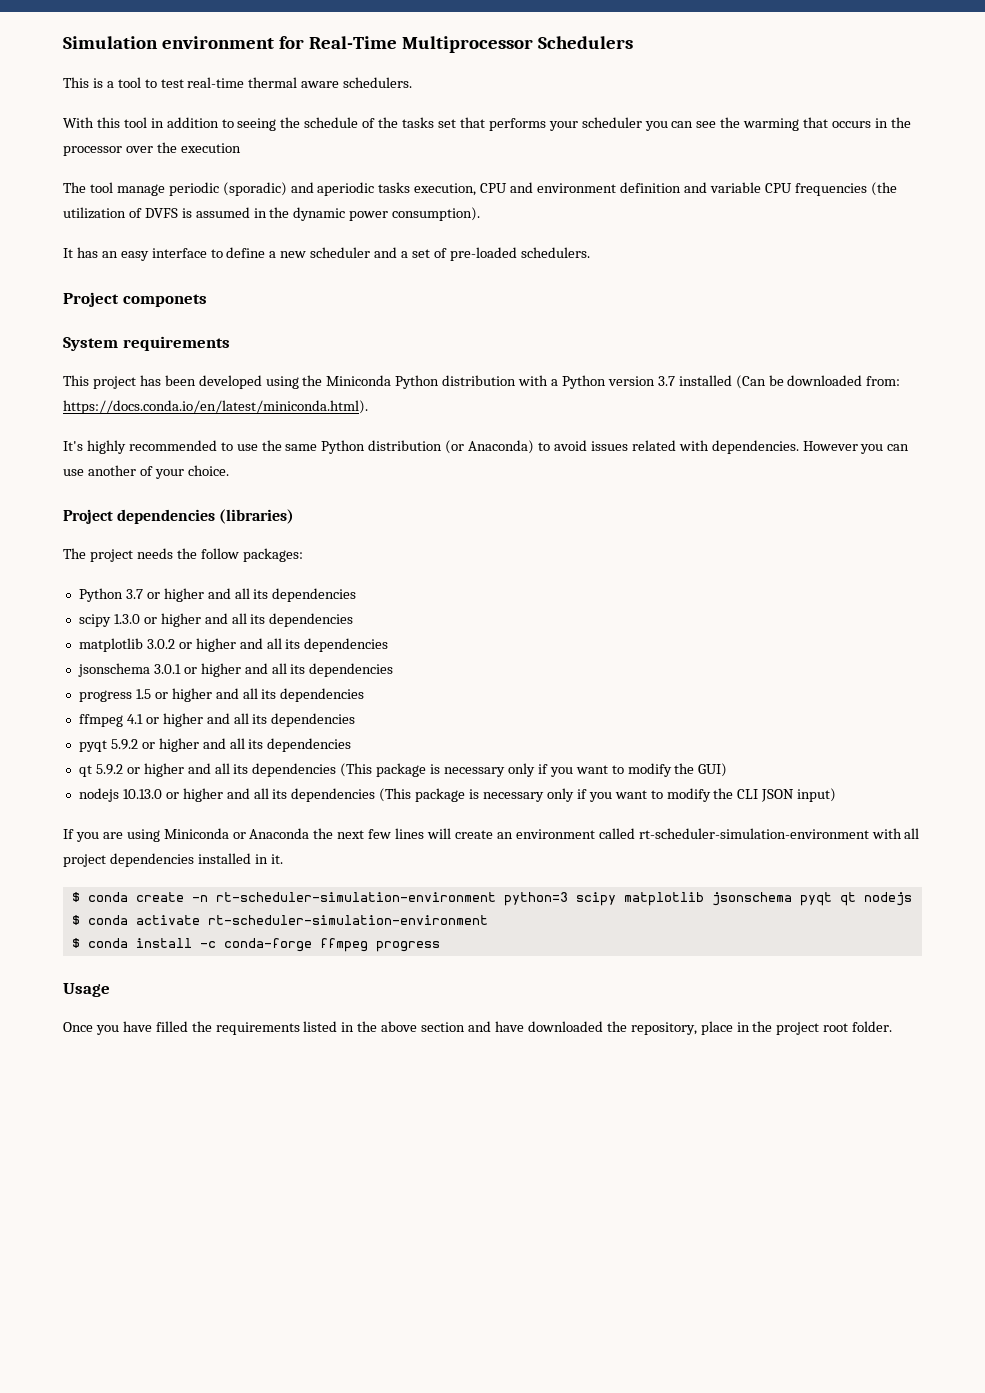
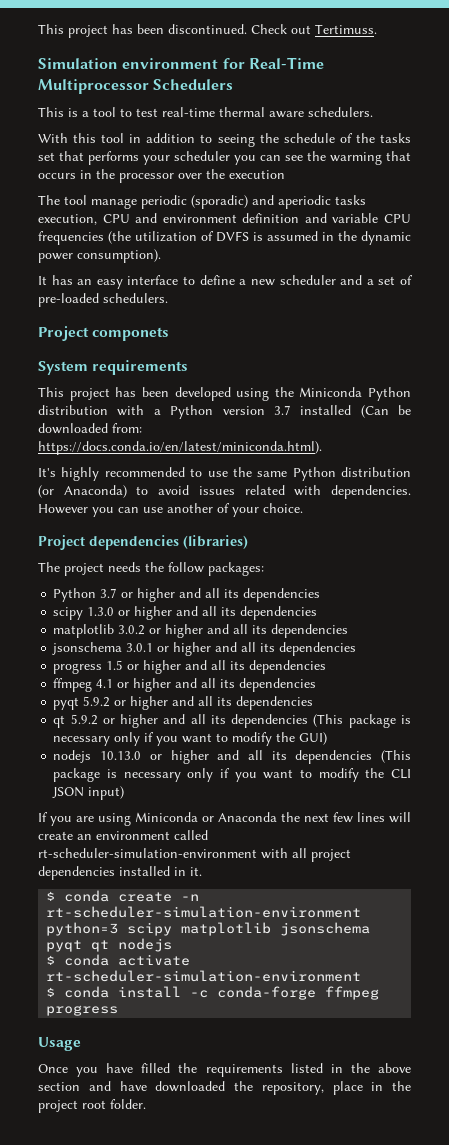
(63, 42) none -> [38,24,377,38] This project has been discontinued. Check out Tertimuss. //

